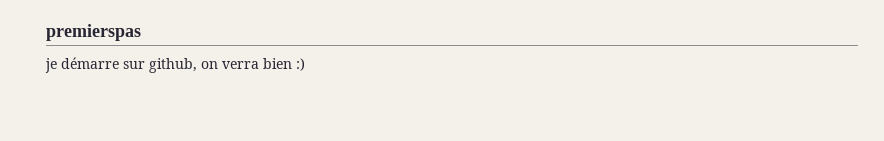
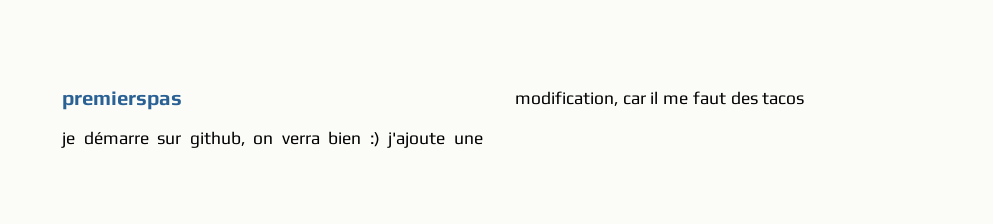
(305, 64) none -> [387,132,483,148] [515,91,805,106] j'ajoute une modification, car il me faut des tacos

